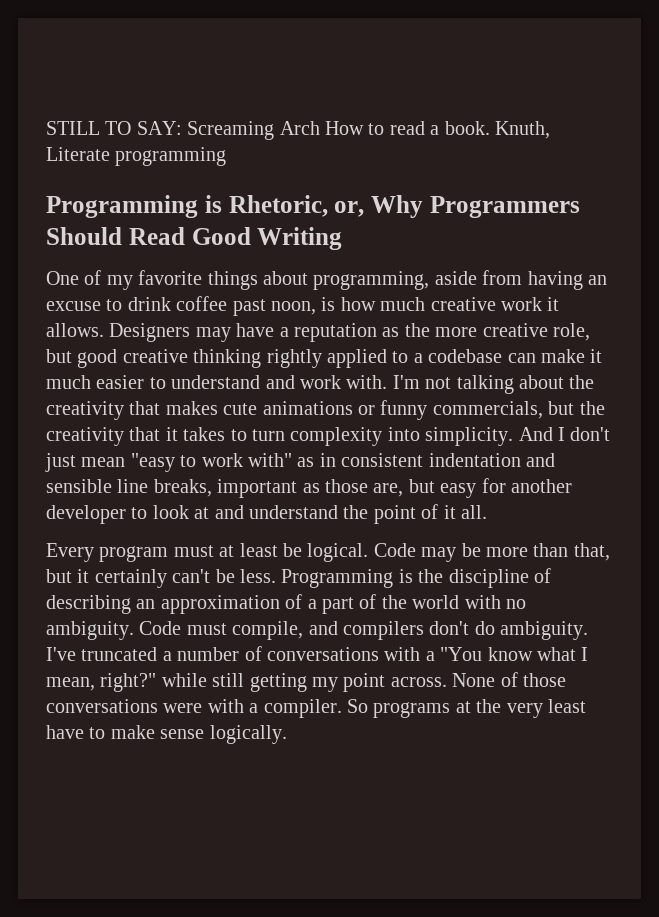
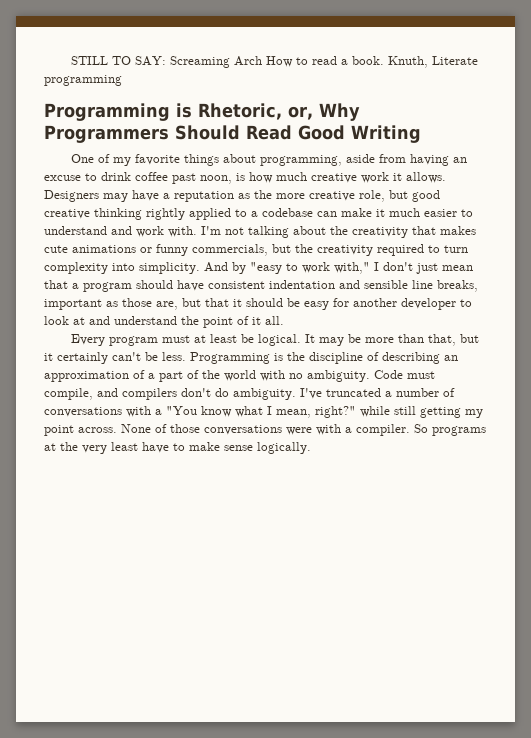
[129,427,226,441] that it takes -> [377,244,424,256] required
[558,427,611,441] [45,453,336,472] I don't just mean "easy to work with" as in -> [232,262,473,274] [44,280,204,292] by "easy to work with," I don't just mean that a program should have
(435, 486) none -> [205,298,300,307] that it should be
[373,543,416,557] Code -> [305,334,316,343] It

